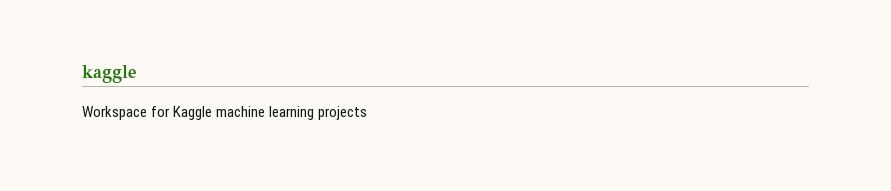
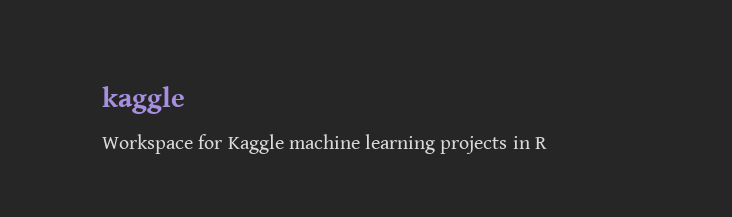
(368, 113) none -> [512,136,547,149] in R

